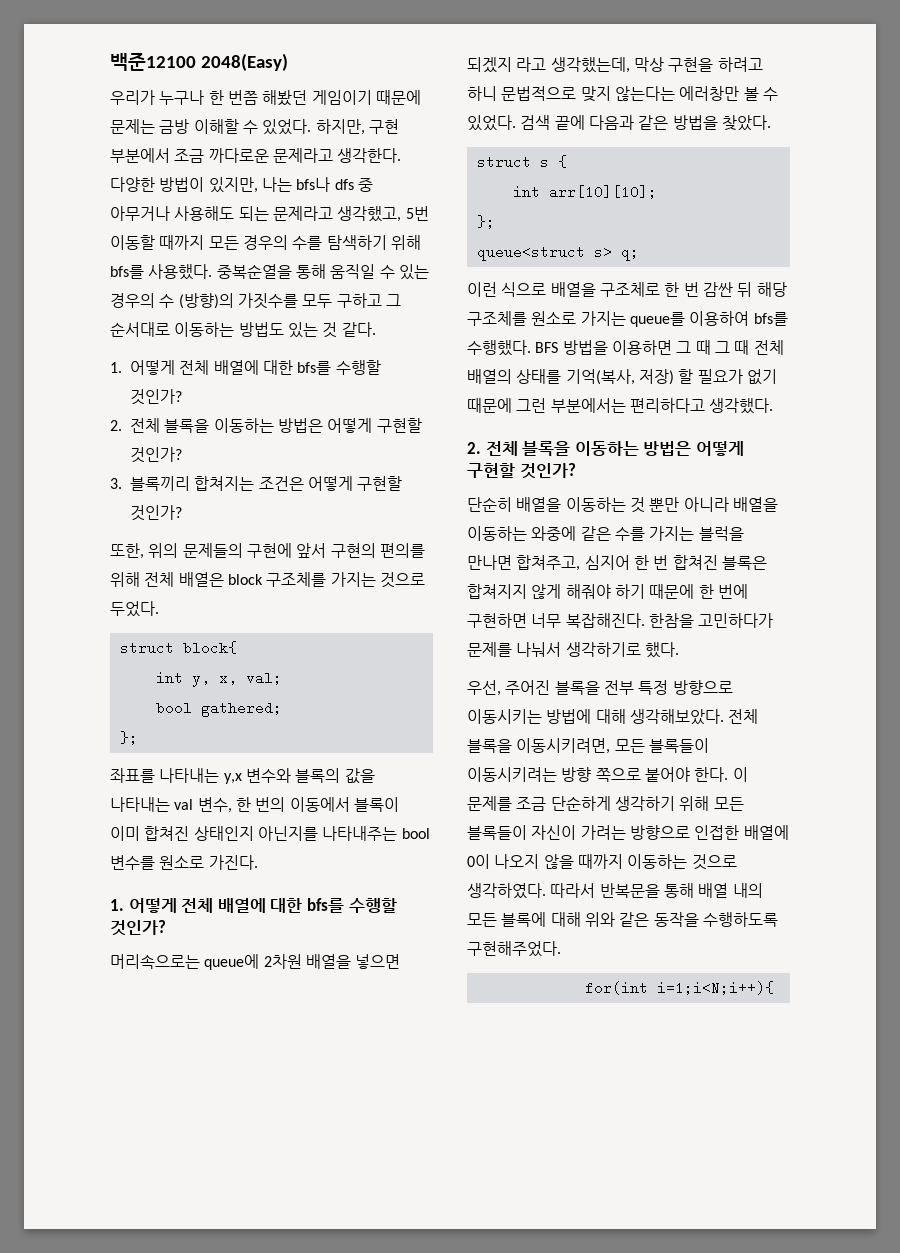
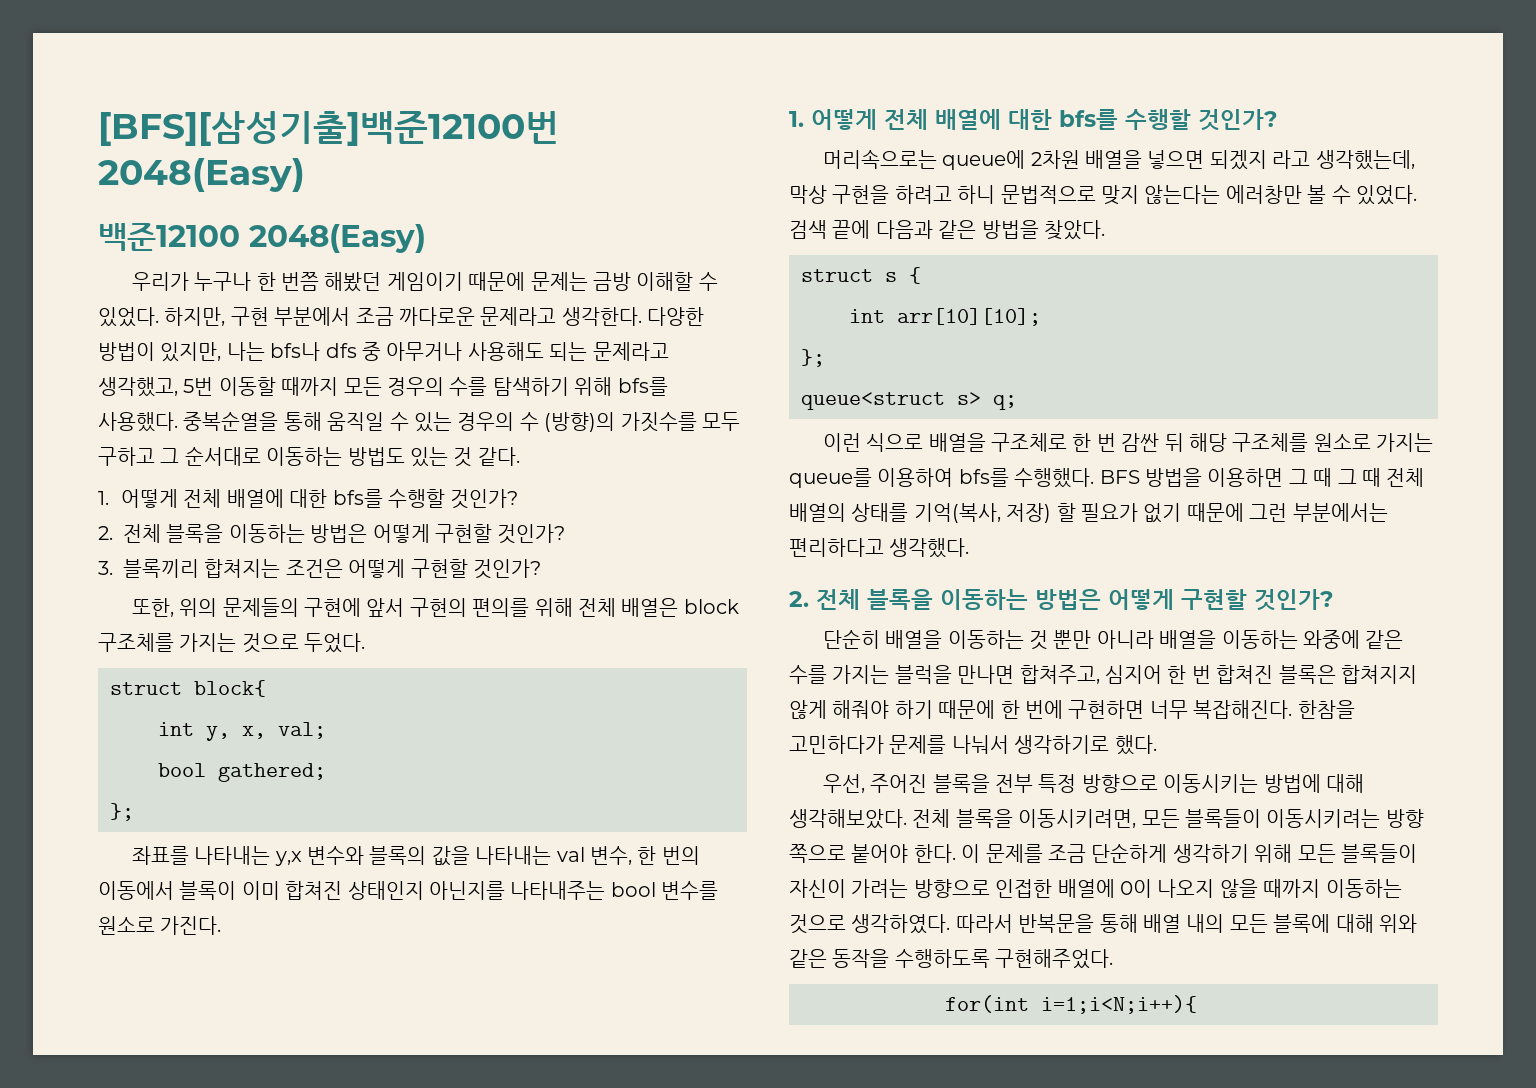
(110, 62) none -> [98,111,559,146] [98,158,305,192] [BFS][삼성기출]백준12100번 2048(Easy) //

